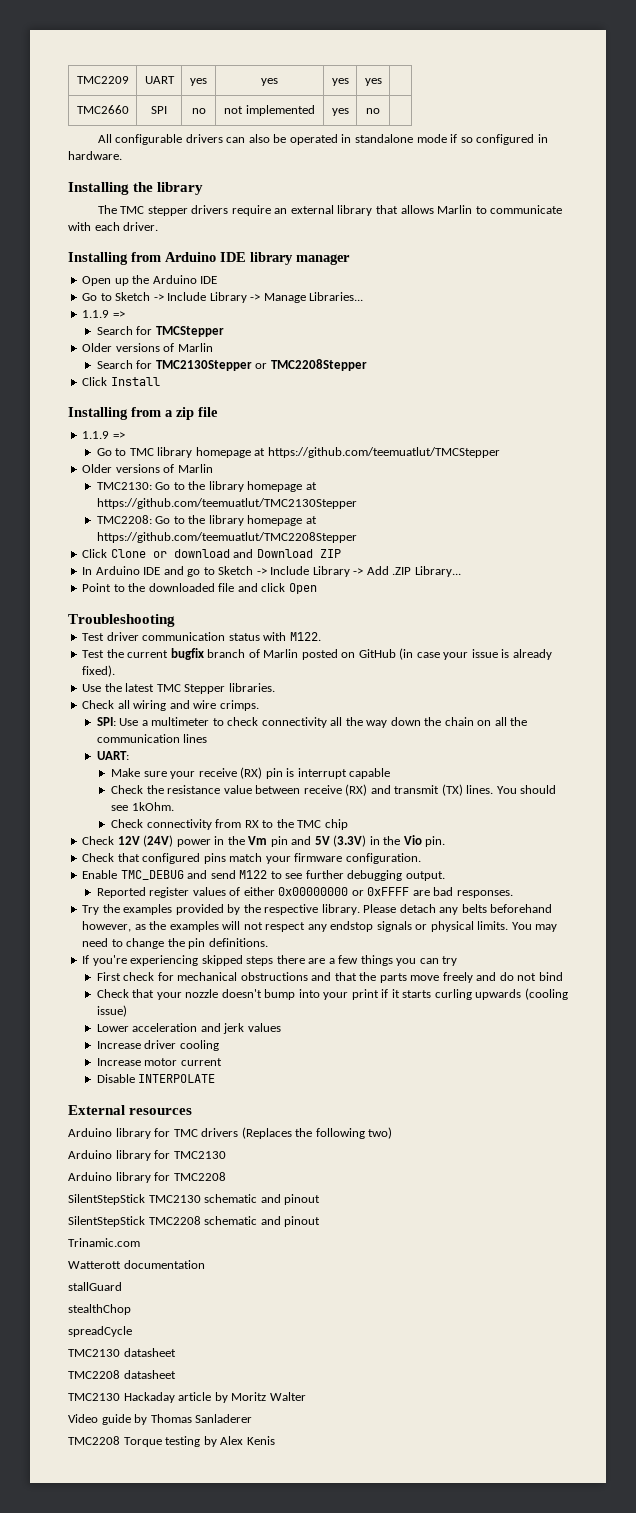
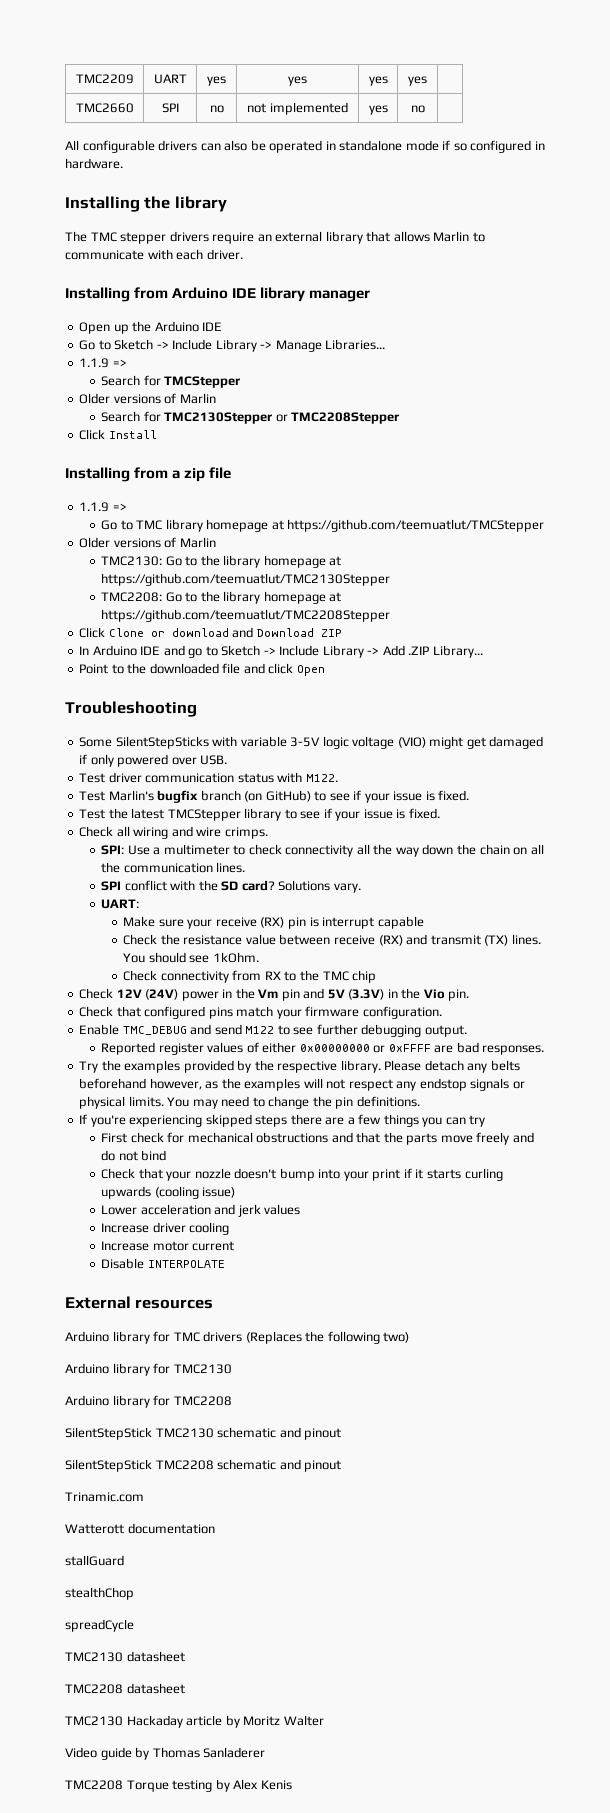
(175, 620) none -> [79,736,544,749] [79,754,228,767] // Some SilentStepSticks with variable 3-5V logic voltage (VIO) might get damaged if only powered over USB.
[106,648,552,660] [82,665,116,677] [82,683,275,694] the current bugfix branch of Marlin posted on GitHub (in case your issue is already fixed). // Use the latest TMC Stepper libraries. -> [108,790,470,803] [79,808,440,821] Marlin's bugfix branch (on GitHub) to see if your issue is fixed. // Test the latest TMCStepper library to see if your issue is fixed.
[183,734,208,743] lines -> [216,862,246,873] [101,880,361,893] lines. // SPI conflict with the SD card? Solutions vary.

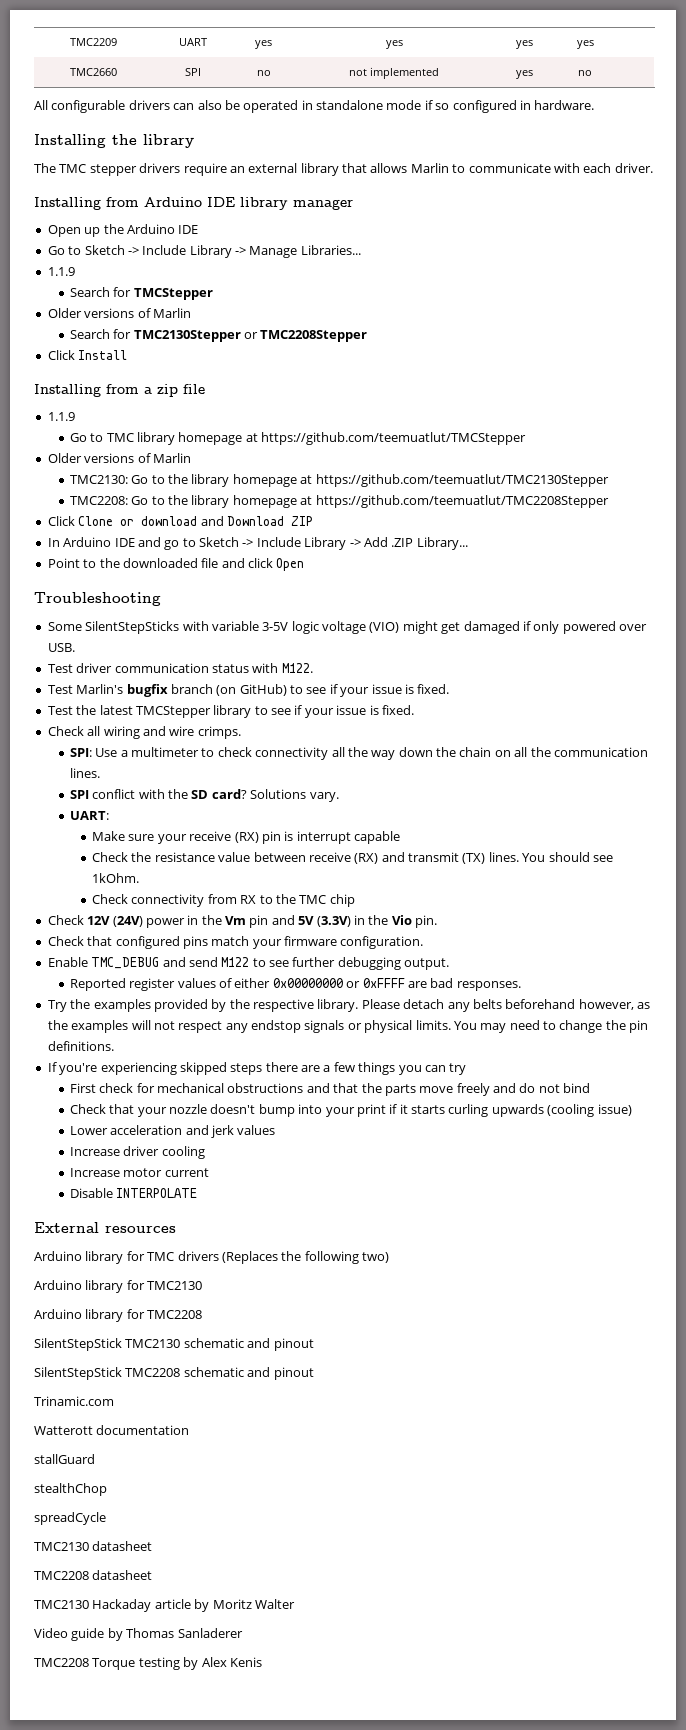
[112,359,127,367] => -> (75, 271) none
[112,503,127,511] => -> (75, 416) none

